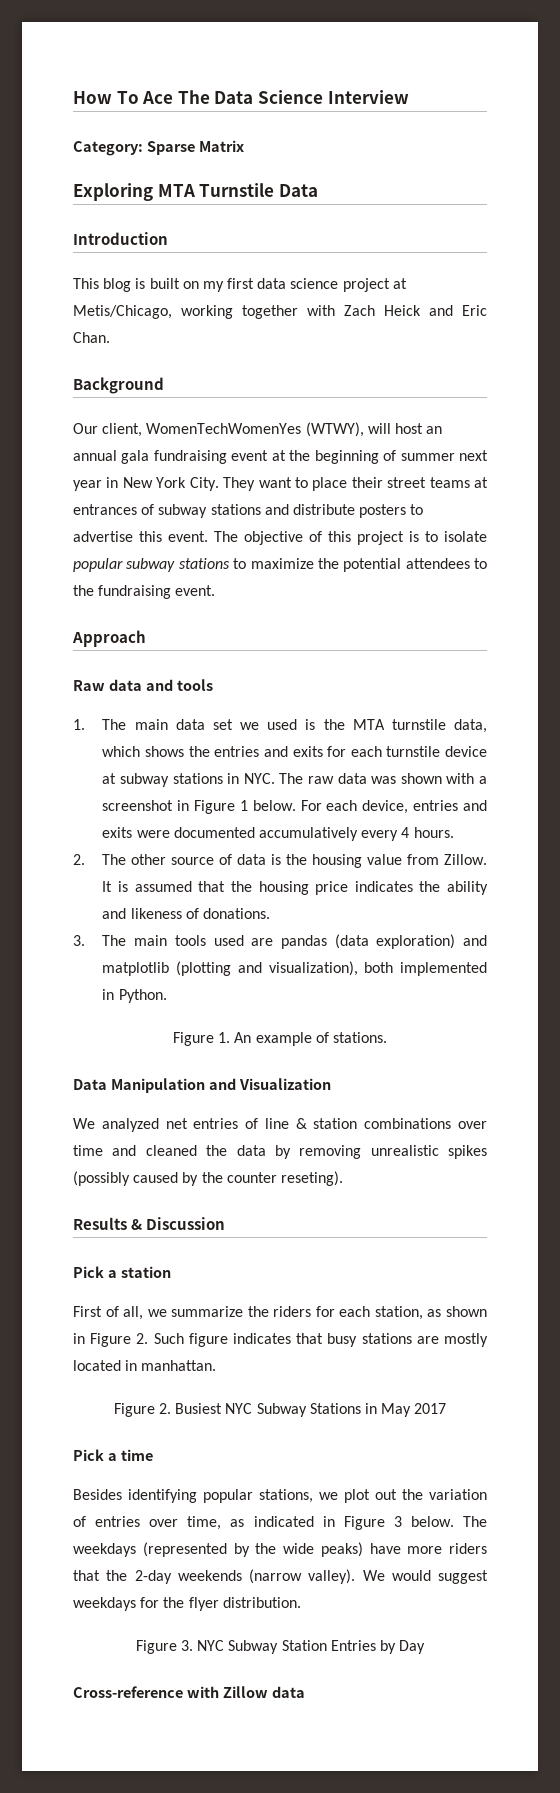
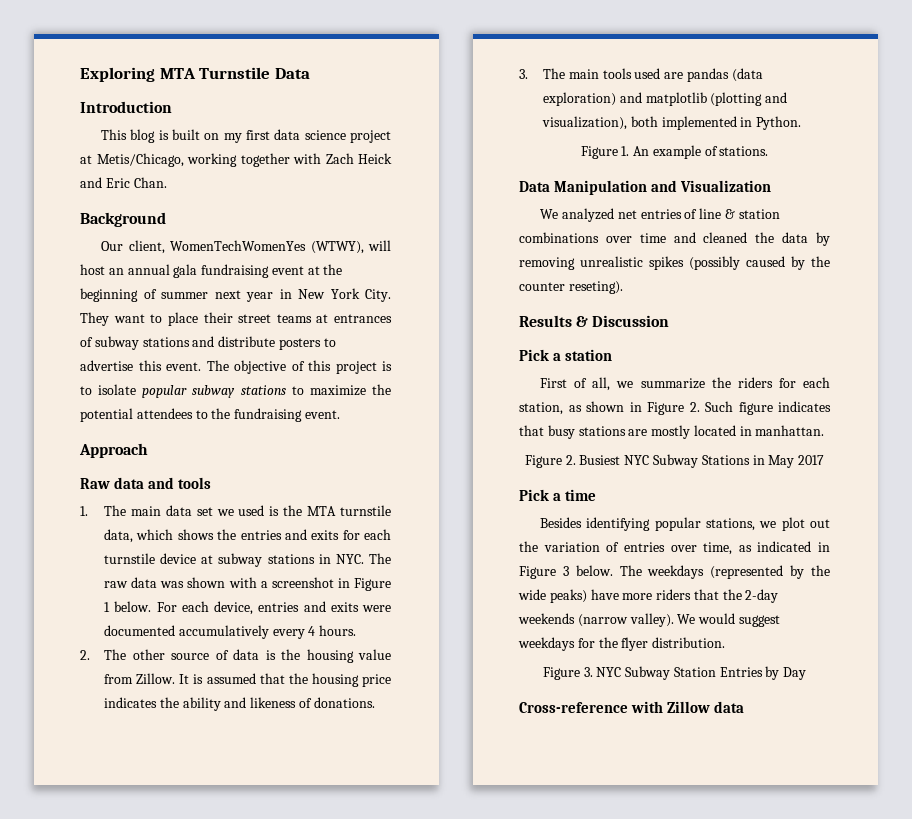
[73,90,409,104] [73,140,244,156] How To Ace The Data Science Interview // Category: Sparse Matrix // -> (80, 74) none

